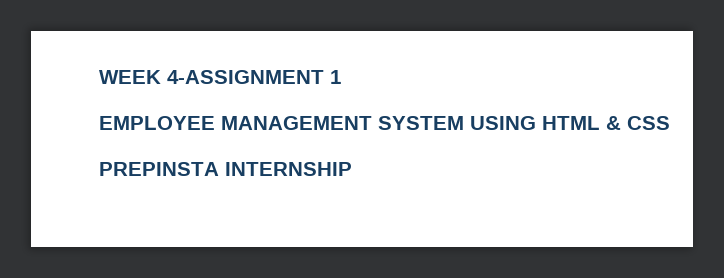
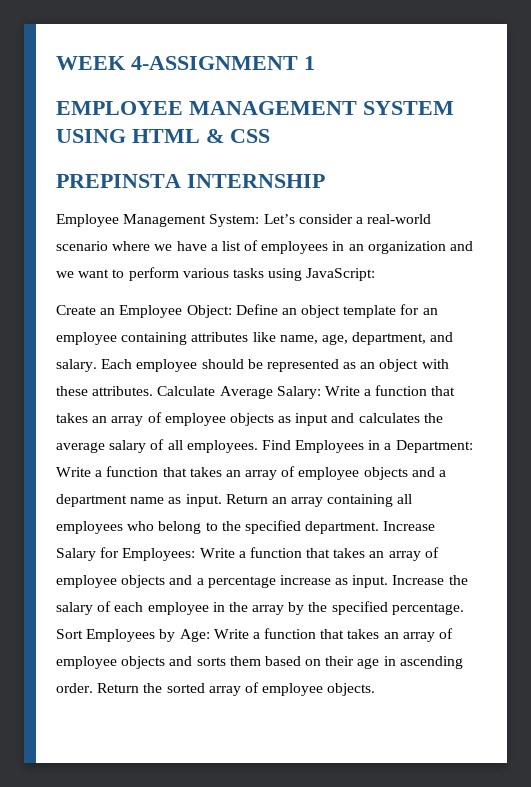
(352, 169) none -> [56,214,432,227] [56,240,474,254] [56,267,376,281] [56,304,438,318] [56,332,454,345] [56,359,449,372] [56,385,456,399] [56,412,443,426] [56,439,473,453] [56,466,447,480] [56,494,413,507] [56,520,436,534] [56,547,439,561] [56,575,468,588] [56,601,464,615] [56,628,454,642] [56,656,463,669] [56,682,376,696] // Employee Management System: Let’s consider a real-world scenario where we have a list of employees in an organization and we want to perform various tasks using JavaScript: // Create an Employee Object: Define an object template for an employee containing attributes like name, age, department, and salary. Each employee should be represented as an object with these attributes. Calculate Average Salary: Write a function that takes an array of employee objects as input and calculates the average salary of all employees. Find Employees in a Department: Write a function that takes an array of employee objects and a department name as input. Return an array containing all employees who belong to the specified department. Increase Salary for Employees: Write a function that takes an array of employee objects and a percentage increase as input. Increase the salary of each employee in the array by the specified percentage. Sort Employees by Age: Write a function that takes an array of employee objects and sorts them based on their age in ascending order. Return the sorted array of employee objects.

